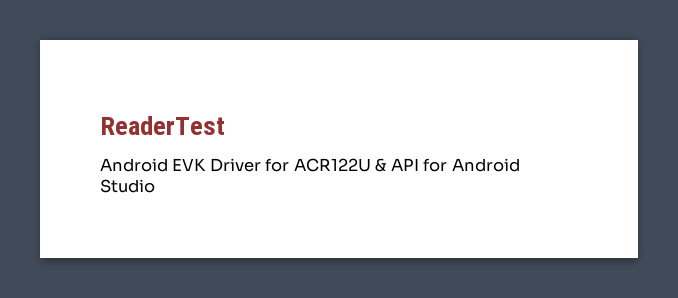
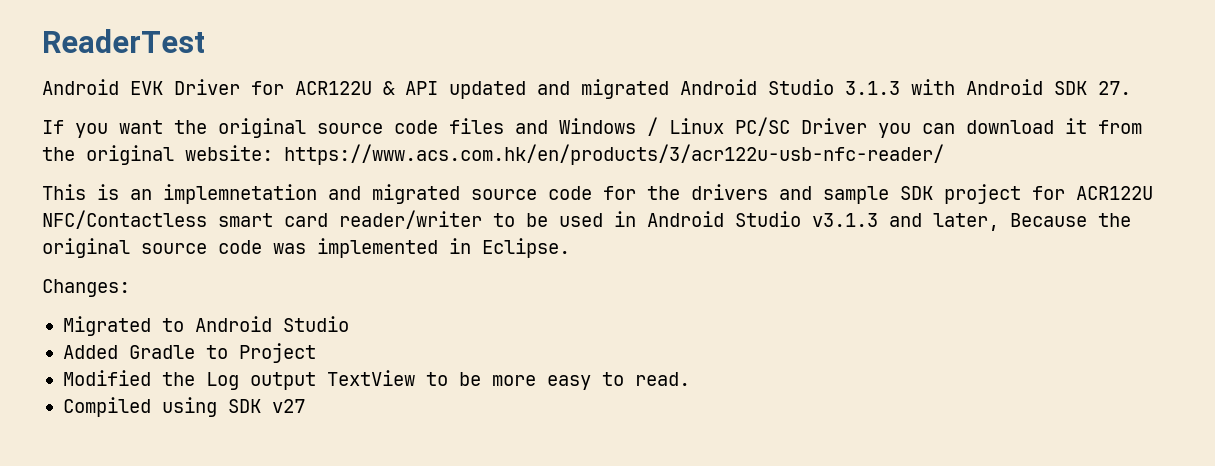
[423,158,520,172] [100,179,155,193] for Android Studio -> [449,79,1131,99] [42,117,1142,138] [42,144,944,165] [42,184,1153,204] [42,210,1131,231] [42,238,570,258] [42,279,130,297] [62,316,349,336] [62,343,316,363] [62,370,690,390] [62,397,305,417] updated and migrated Android Studio 3.1.3 with Android SDK 27. // If you want the original source code files and Windows / Linux PC/SC Driver you can download it from the original website: https://www.acs.com.hk/en/products/3/acr122u-usb-nfc-reader/ // This is an implemnetation and migrated source code for the drivers and sample SDK project for ACR122U NFC/Contactless smart card reader/writer to be used in Android Studio v3.1.3 and later, Because the original source code was implemented in Eclipse. // Changes: // Migrated to Android Studio // Added Gradle to Project // Modified the Log output TextView to be more easy to read. // Compiled using SDK v27

